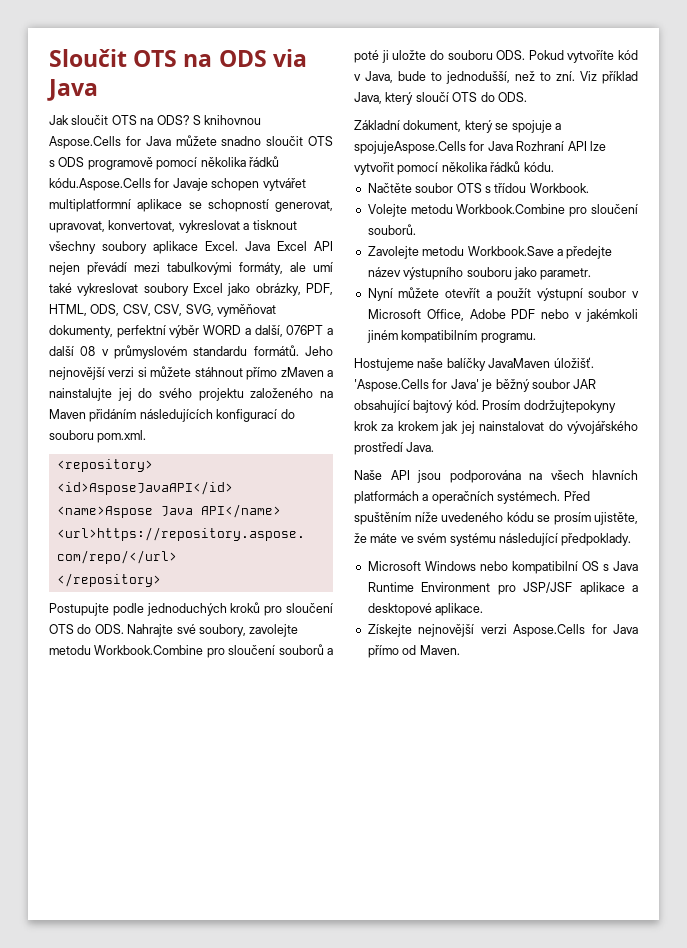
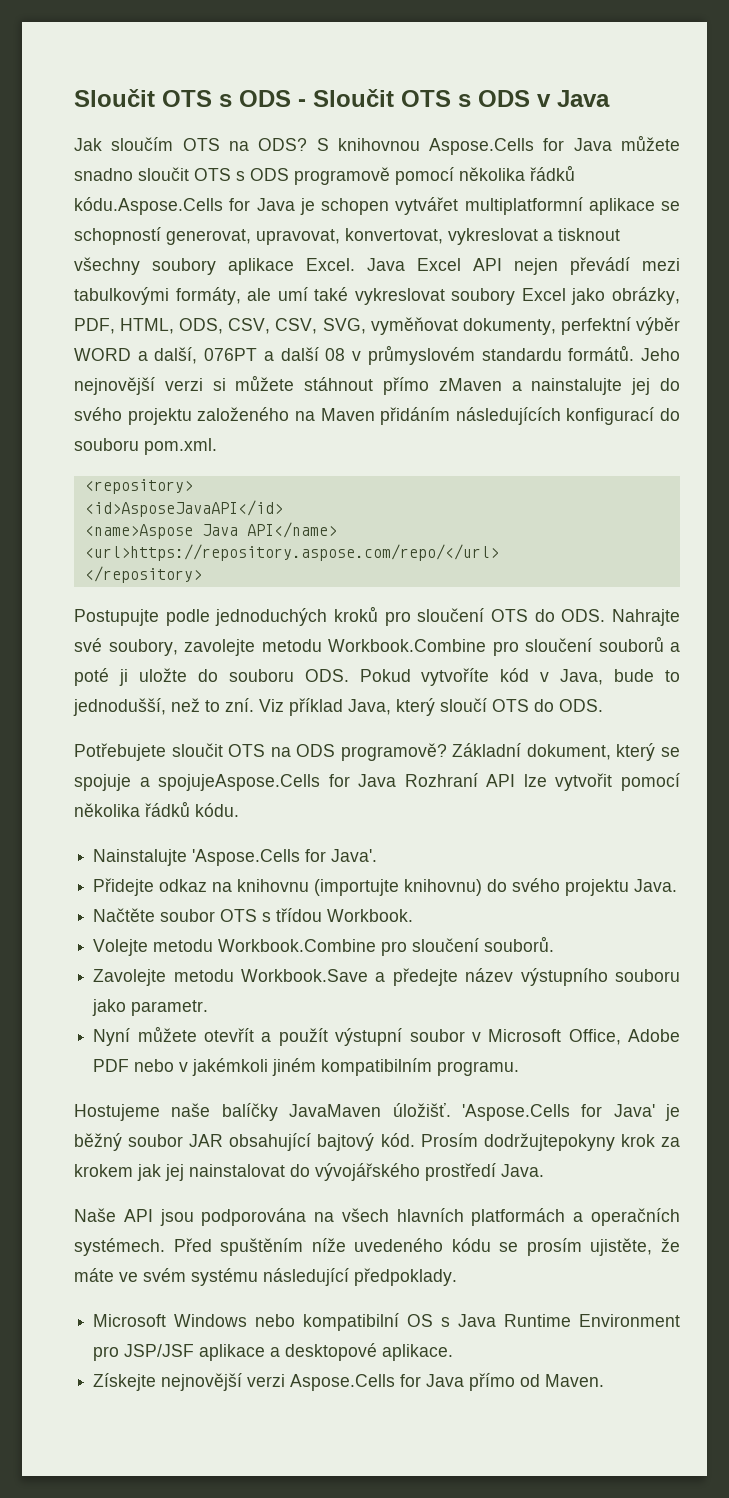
[49,49,307,67] Sloučit OTS na ODS via -> [74,89,551,107] Sloučit OTS s ODS - Sloučit OTS s ODS v
[71,115,109,125] sloučit -> [111,137,174,151] sloučím
[172,178,208,191] Javaje -> [256,198,315,215] Java je
(527, 97) none -> [74,743,447,761] Potřebujete sloučit OTS na ODS programově?
(554, 167) none -> [93,849,378,866] [93,878,678,896] // Nainstalujte 'Aspose.Cells for Java'. // Přidejte odkaz na knihovnu (importujte knihovnu) do svého projektu Java.

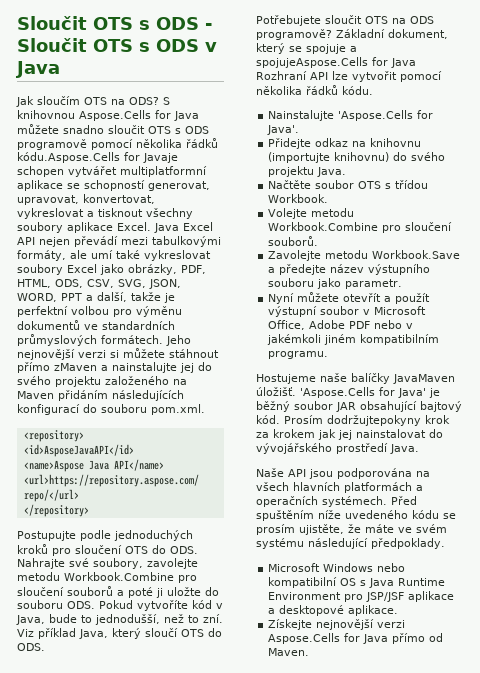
[256,198,315,215] Java je -> [143,153,178,163] Javaje
[275,317,680,335] [74,345,635,365] CSV, SVG, vyměňovat dokumenty, perfektní výběr WORD a další, 076PT a další 08 v průmyslovém standardu formátů. -> [118,279,181,289] [17,292,175,303] [17,306,182,317] [17,320,175,330] [17,334,163,346] SVG, JSON, WORD, PPT a další, takže je perfektní volbou pro výměnu dokumentů ve standardních průmyslových formátech.

